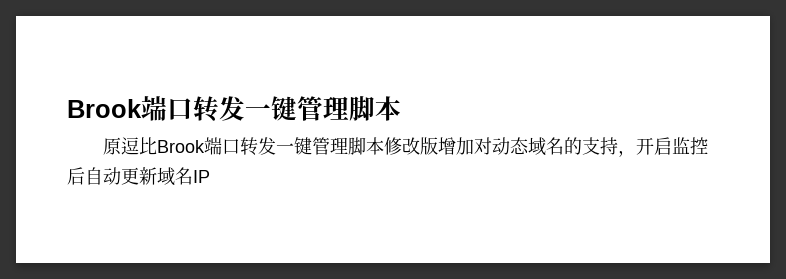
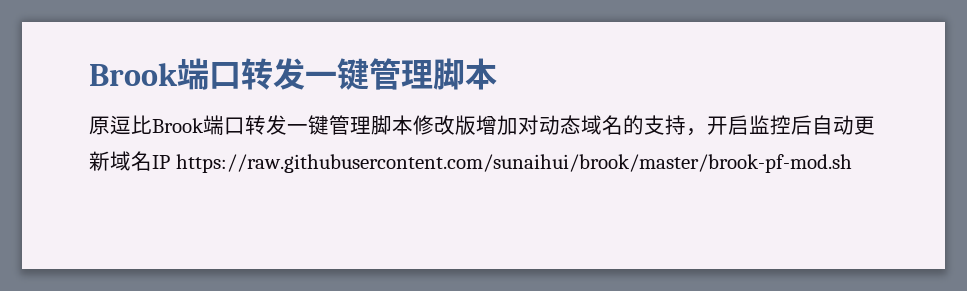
(210, 176) none -> [175,154,852,173] https://raw.githubusercontent.com/sunaihui/brook/master/brook-pf-mod.sh

